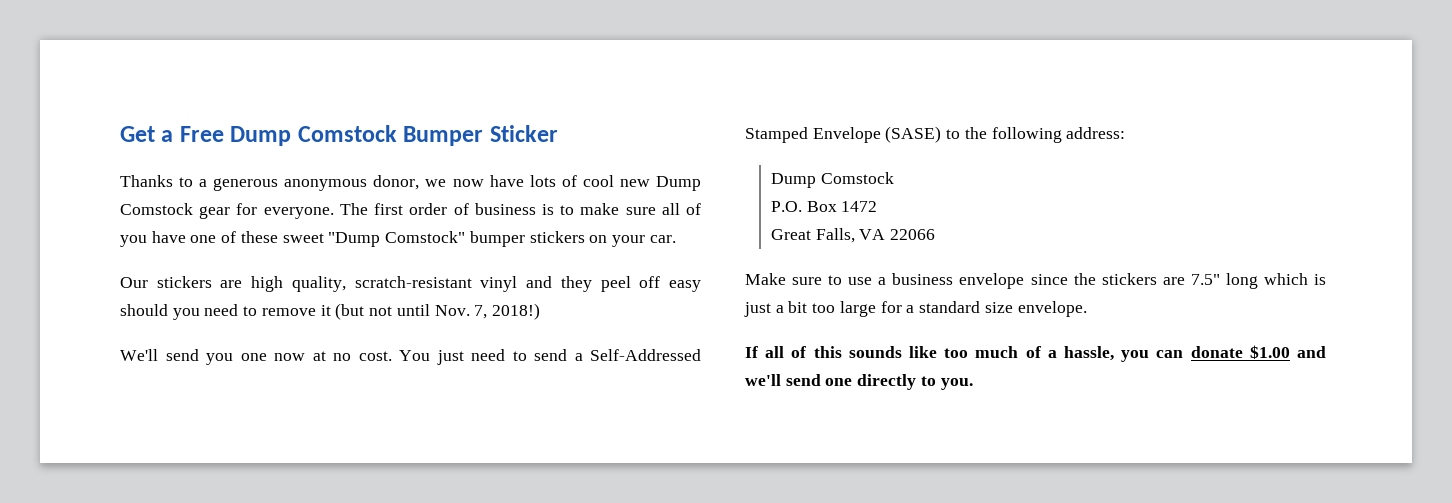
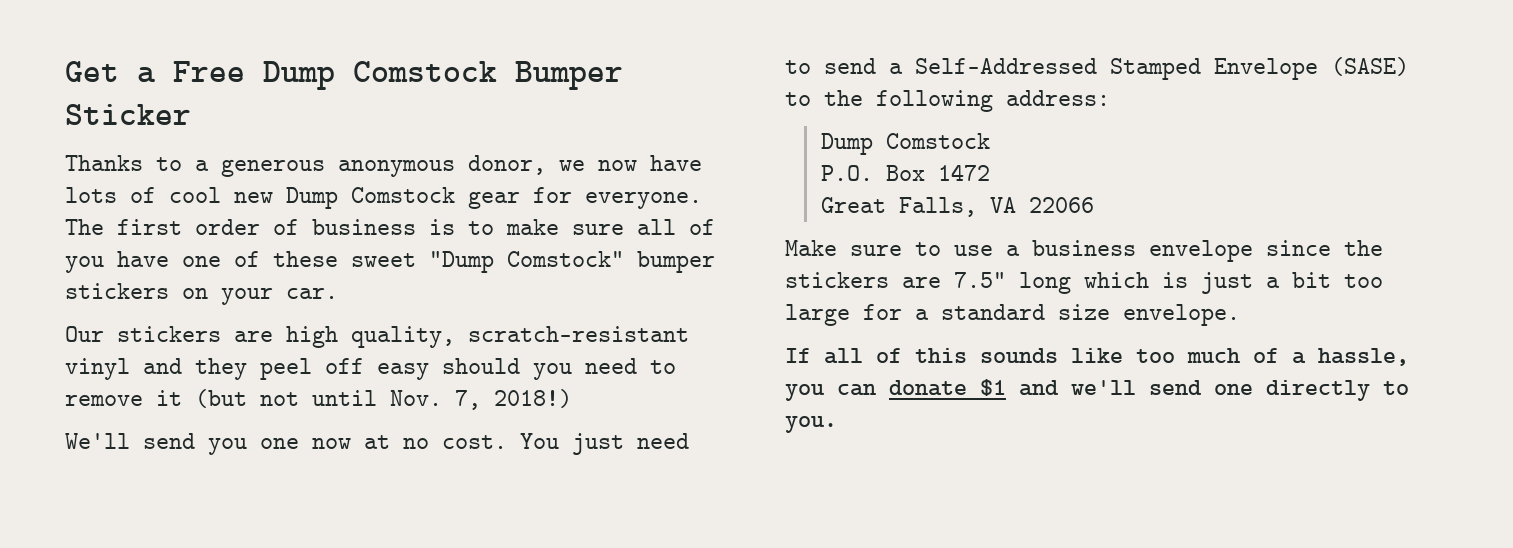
[1249,345,1290,359] $1.00 -> [980,379,1006,396] $1

